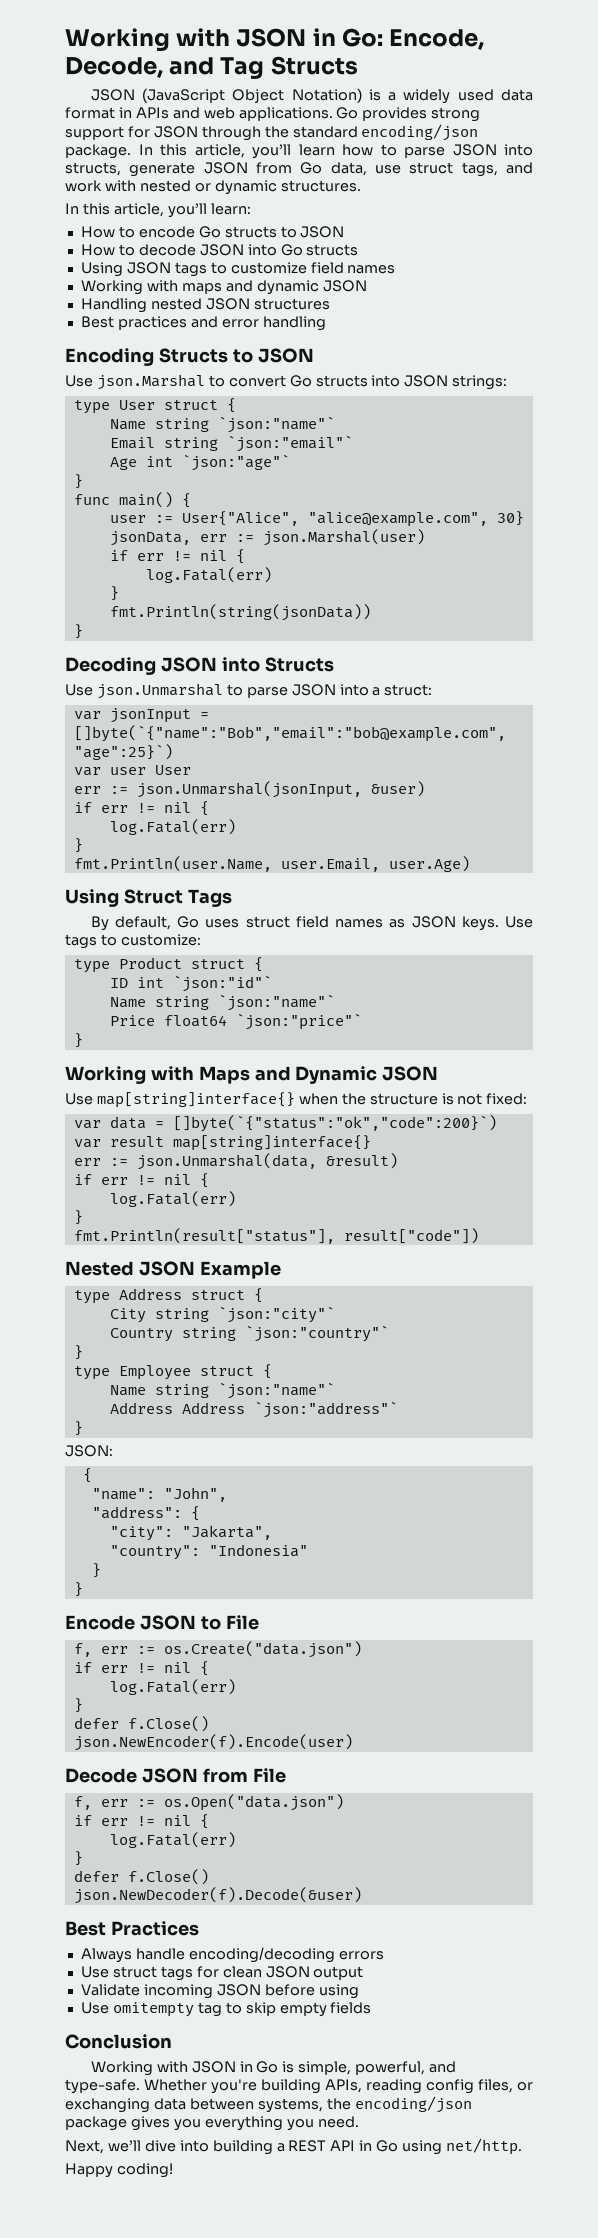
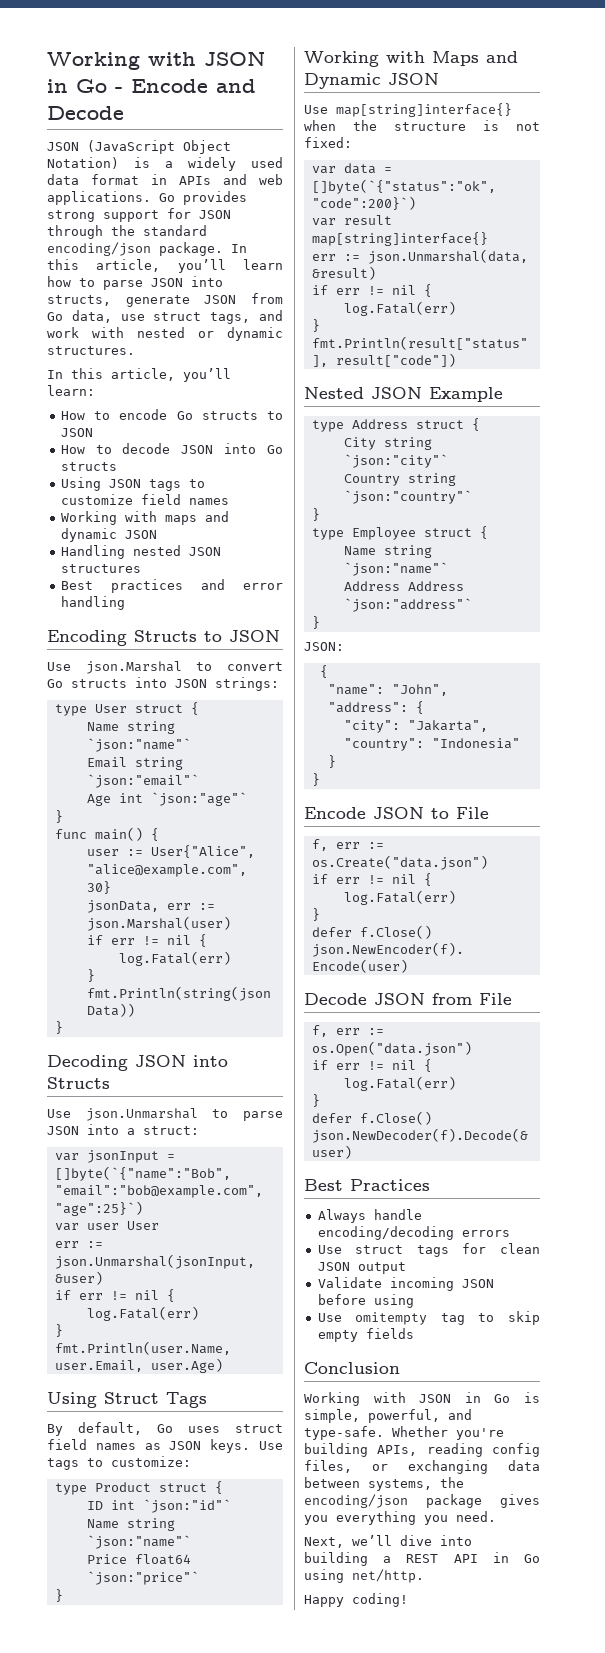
[65,28,485,52] [65,56,358,80] Working with JSON in Go: Encode, Decode, and Tag Structs -> [47,51,266,70] [47,79,256,93] [47,106,124,120] Working with JSON in Go - Encode and Decode

